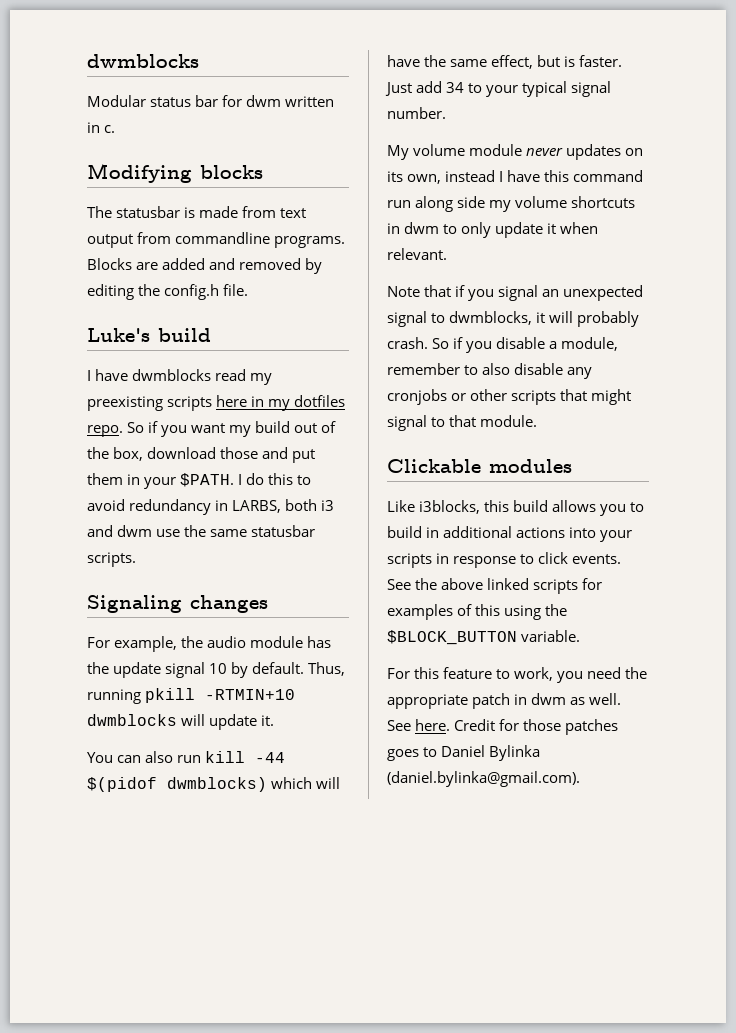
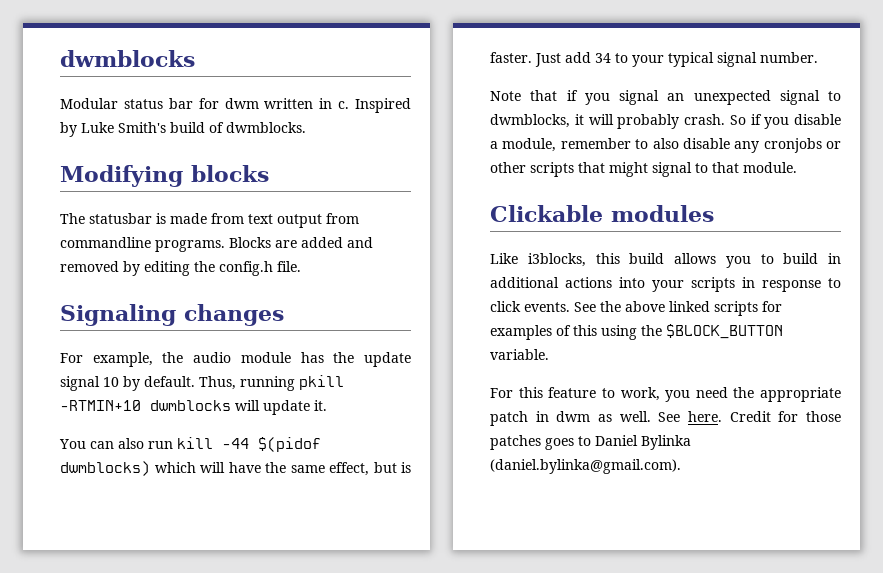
(116, 129) none -> [355,98,411,113] [60,122,306,137] Inspired by Luke Smith's build of dwmblocks.
[87,328,211,342] [87,369,273,385] [87,395,346,411] [87,421,337,437] [87,447,316,463] [87,473,312,489] [87,499,335,515] [87,525,316,537] [87,552,136,567] // Luke's build // I have dwmblocks read my preexisting scripts here in my dotfiles repo. So if you want my build out of the box, download those and put them in your $PATH. I do this to avoid redundancy in LARBS, both i3 and dwm use the same statusbar scripts. -> (301, 266) none
[387,144,644,160] [387,170,644,184] [387,196,636,212] [387,222,599,238] [387,248,447,260] // My volume module never updates on its own, instead I have this command run along side my volume shortcuts in dwm to only update it when relevant. -> (818, 57) none

